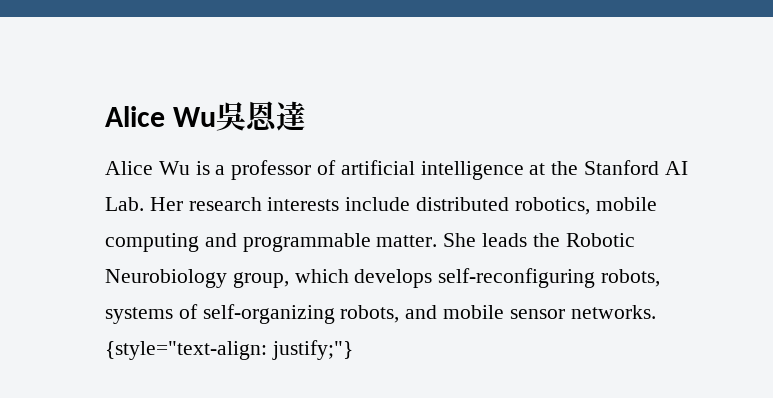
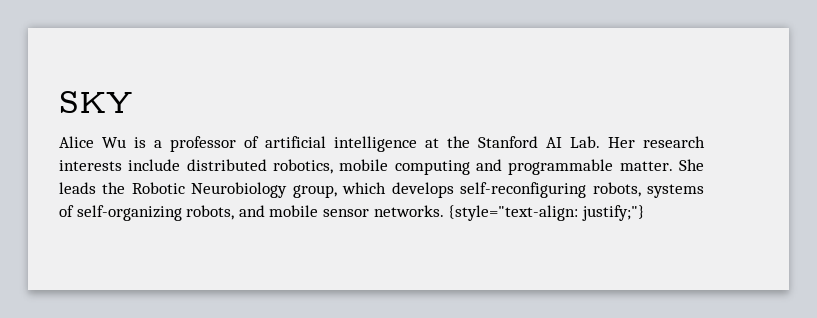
[105,101,306,131] Alice Wu吳恩達 -> [59,91,132,113] SKY

